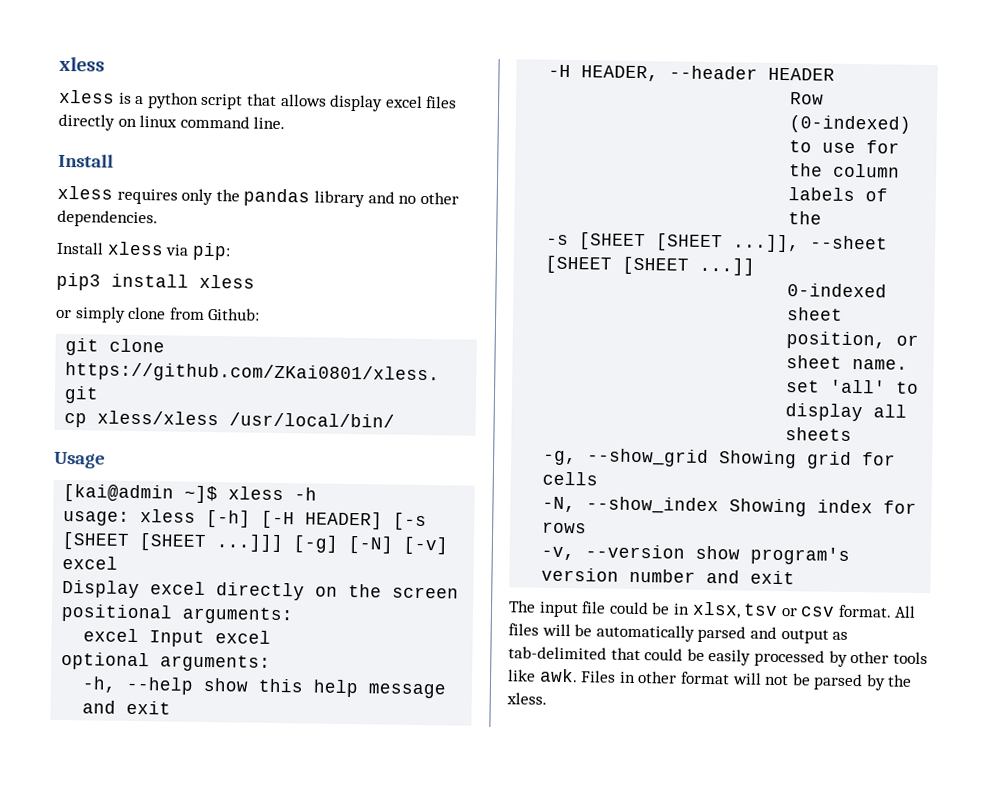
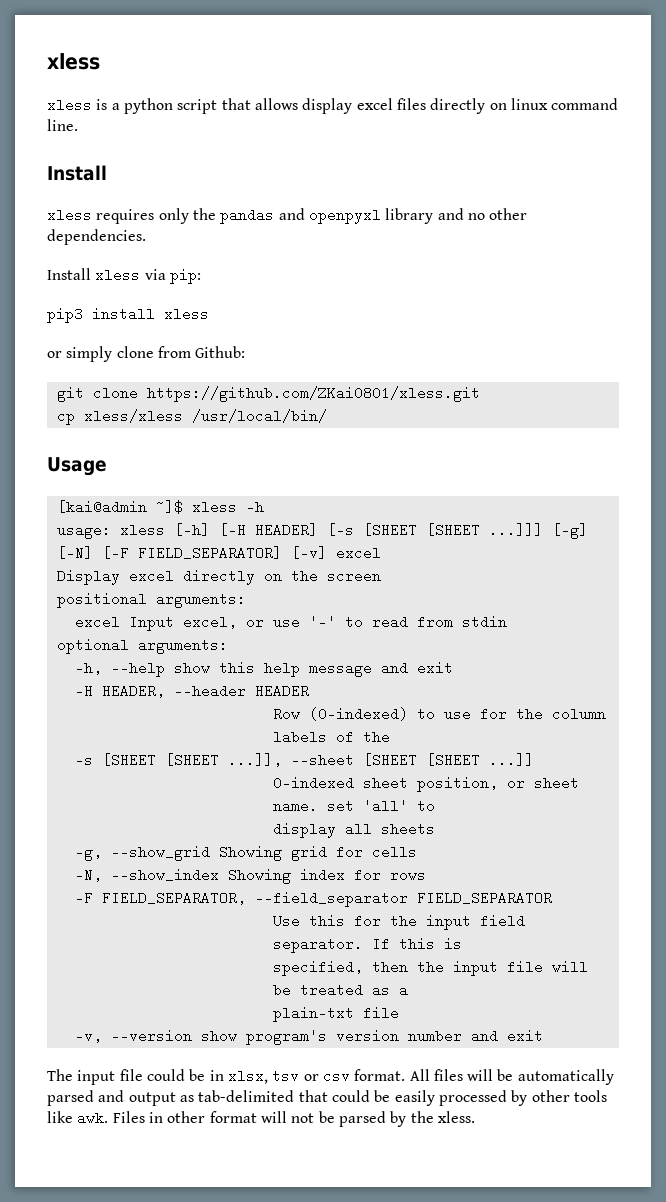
(311, 197) none -> [278,208,381,224] and openpyxl
(395, 544) none -> [101,546,282,560] [-F FIELD_SEPARATOR]
[215,630,272,644] excel -> [182,615,507,629] excel, or use '-' to read from stdin
(588, 527) none -> [74,891,552,907] [272,914,525,930] [272,937,462,953] [272,960,588,976] [272,983,408,997] [272,1006,399,1022] // -F FIELD_SEPARATOR, --field_separator FIELD_SEPARATOR // Use this for the input field separator. If this is // specified, then the input file will be treated as a // plain-txt file

